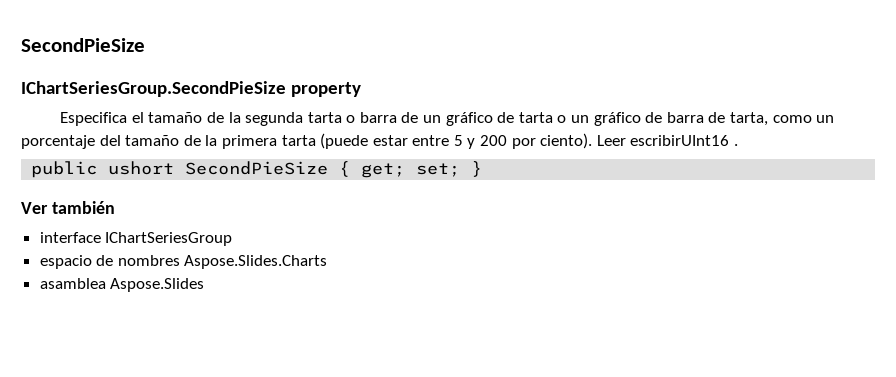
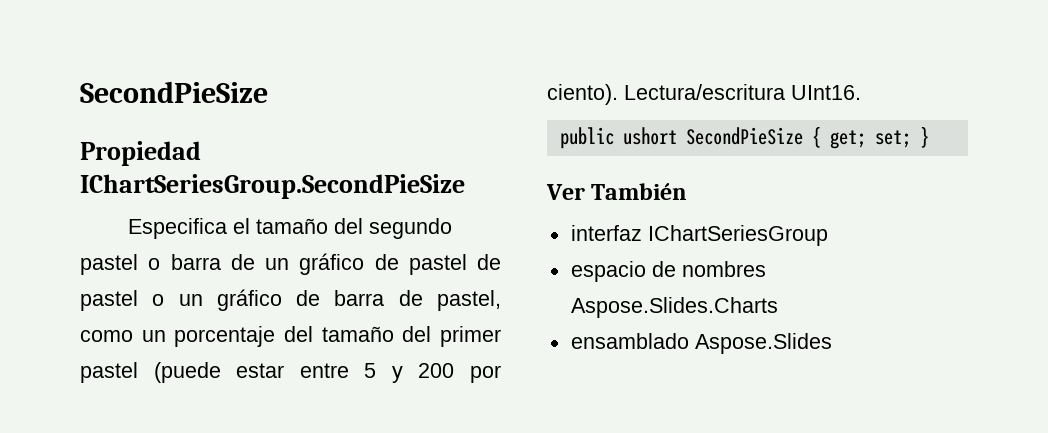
(145, 45) none -> [80,141,201,166] Propiedad
[290,82,361,97] property -> (465, 186) none
[206,112,342,126] de la segunda tarta -> [334,218,453,239] [80,254,138,275] del segundo pastel
[518,112,553,123] tarta -> [408,254,501,275] [80,290,138,311] pastel de pastel
[729,112,768,126] tarta, -> [437,290,501,311] pastel,
[183,135,316,149] de la primera tarta -> [402,326,501,347] [80,362,138,383] del primer pastel
[596,135,739,146] Leer escribirUInt16 . -> [624,84,861,100] Lectura/escritura UInt16.
[51,201,115,214] [39,232,101,243] también // interface -> [591,183,688,200] [570,225,642,241] También // interfaz
[39,278,106,289] asamblea -> [570,333,689,349] ensamblado

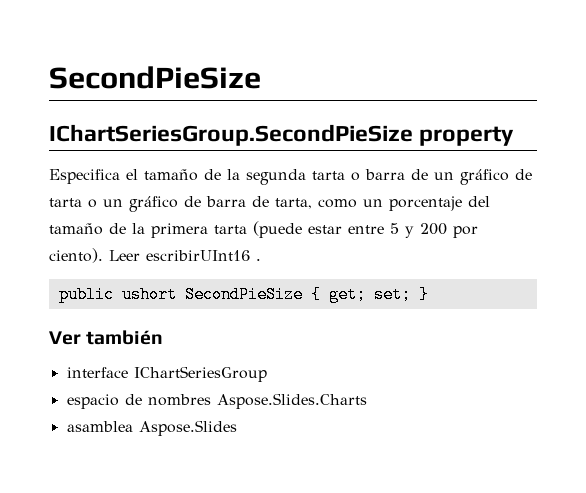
[80,141,201,166] Propiedad -> (261, 77) none
(465, 186) none -> [419,126,515,146] property
[334,218,453,239] [80,254,138,275] del segundo pastel -> [204,169,345,185] de la segunda tarta
[408,254,501,275] [80,290,138,311] pastel de pastel -> [49,198,82,207] tarta
[437,290,501,311] pastel, -> [275,198,312,209] tarta,
[402,326,501,347] [80,362,138,383] del primer pastel -> [109,223,247,238] de la primera tarta
[624,84,861,100] Lectura/escritura UInt16. -> [109,250,261,261] Leer escribirUInt16 .
[591,183,688,200] [570,225,642,241] También // interfaz -> [86,330,164,345] [66,367,128,378] también // interface
[570,333,689,349] ensamblado -> [66,421,133,432] asamblea

